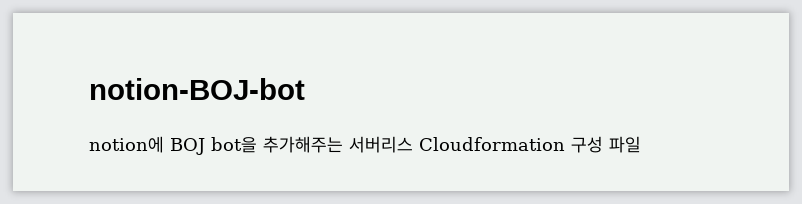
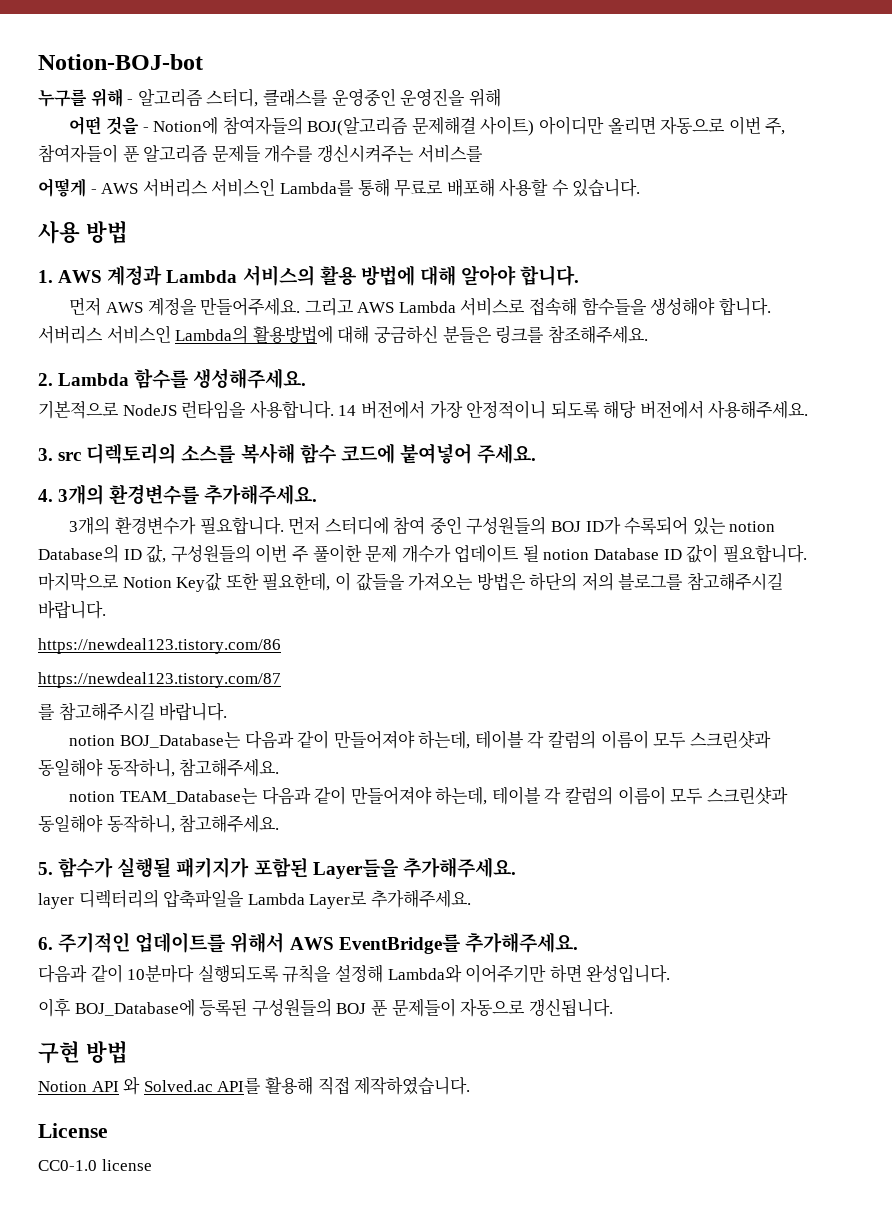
[89,78,305,100] [89,136,641,155] notion-BOJ-bot // notion에 BOJ bot을 추가해주는 서버리스 Cloudformation 구성 파일 -> [38,54,203,70] [38,88,501,107] [69,116,786,136] [38,144,483,163] [38,178,641,197] [38,221,128,244] [38,265,580,286] [69,297,771,316] [38,325,648,344] [38,368,307,389] [38,400,809,419] [38,443,537,464] [38,484,318,505] [69,516,776,535] [38,544,807,563] [38,572,784,592] [38,600,106,619] [38,638,281,654] [38,672,281,688] [38,702,228,721] [69,730,771,749] [38,758,280,777] [69,786,788,805] [38,814,280,833] [38,857,516,879] [38,889,471,909] [38,932,578,954] [38,964,671,983] [38,998,613,1017] [38,1041,128,1064] [38,1076,471,1095] [38,1123,108,1138] [38,1159,152,1171] Notion-BOJ-bot // 누구를 위해 - 알고리즘 스터디, 클래스를 운영중인 운영진을 위해 // 어떤 것을 - Notion에 참여자들의 BOJ(알고리즘 문제해결 사이트) 아이디만 올리면 자동으로 이번 주, 참여자들이 푼 알고리즘 문제들 개수를 갱신시켜주는 서비스를 // 어떻게 - AWS 서버리스 서비스인 Lambda를 통해 무료로 배포해 사용할 수 있습니다. // 사용 방법 // 1. AWS 계정과 Lambda 서비스의 활용 방법에 대해 알아야 합니다. // 먼저 AWS 계정을 만들어주세요. 그리고 AWS Lambda 서비스로 접속해 함수들을 생성해야 합니다. 서버리스 서비스인 Lambda의 활용방법에 대해 궁금하신 분들은 링크를 참조해주세요. // 2. Lambda 함수를 생성해주세요. // 기본적으로 NodeJS 런타임을 사용합니다. 14 버전에서 가장 안정적이니 되도록 해당 버전에서 사용해주세요. // 3. src 디렉토리의 소스를 복사해 함수 코드에 붙여넣어 주세요. // 4. 3개의 환경변수를 추가해주세요. // 3개의 환경변수가 필요합니다. 먼저 스터디에 참여 중인 구성원들의 BOJ ID가 수록되어 있는 notion Database의 ID 값, 구성원들의 이번 주 풀이한 문제 개수가 업데이트 될 notion Database ID 값이 필요합니다. 마지막으로 Notion Key값 또한 필요한데, 이 값들을 가져오는 방법은 하단의 저의 블로그를 참고해주시길 바랍니다. // https://newdeal123.tistory.com/86 // https://newdeal123.tistory.com/87 // 를 참고해주시길 바랍니다. // notion BOJ_Database는 다음과 같이 만들어져야 하는데, 테이블 각 칼럼의 이름이 모두 스크린샷과 동일해야 동작하니, 참고해주세요. // notion TEAM_Database는 다음과 같이 만들어져야 하는데, 테이블 각 칼럼의 이름이 모두 스크린샷과 동일해야 동작하니, 참고해주세요. // 5. 함수가 실행될 패키지가 포함된 Layer들을 추가해주세요. // layer 디렉터리의 압축파일을 Lambda Layer로 추가해주세요. // 6. 주기적인 업데이트를 위해서 AWS EventBridge를 추가해주세요. // 다음과 같이 10분마다 실행되도록 규칙을 설정해 Lambda와 이어주기만 하면 완성입니다. // 이후 BOJ_Database에 등록된 구성원들의 BOJ 푼 문제들이 자동으로 갱신됩니다. // 구현 방법 // Notion API 와 Solved.ac API를 활용해 직접 제작하였습니다. // License // CC0-1.0 license

